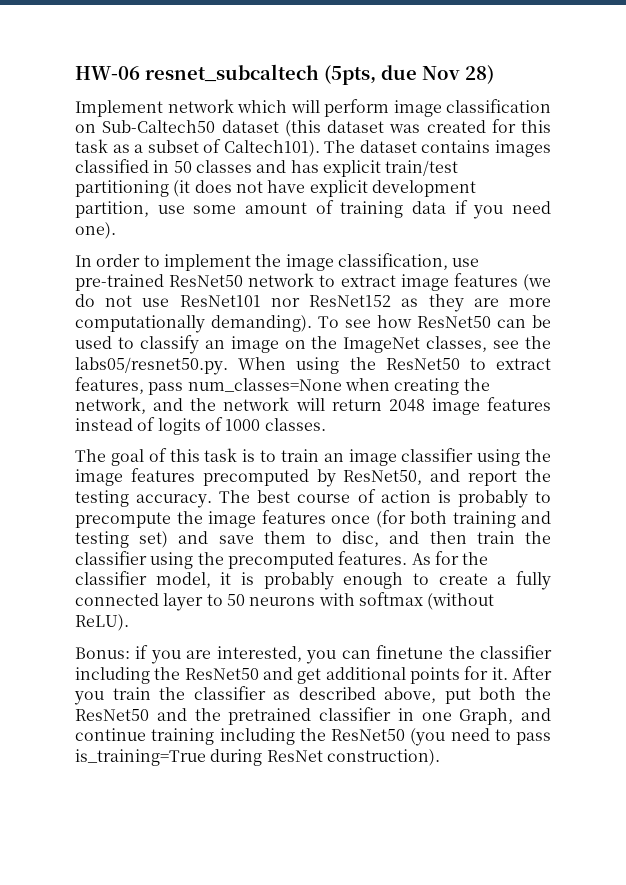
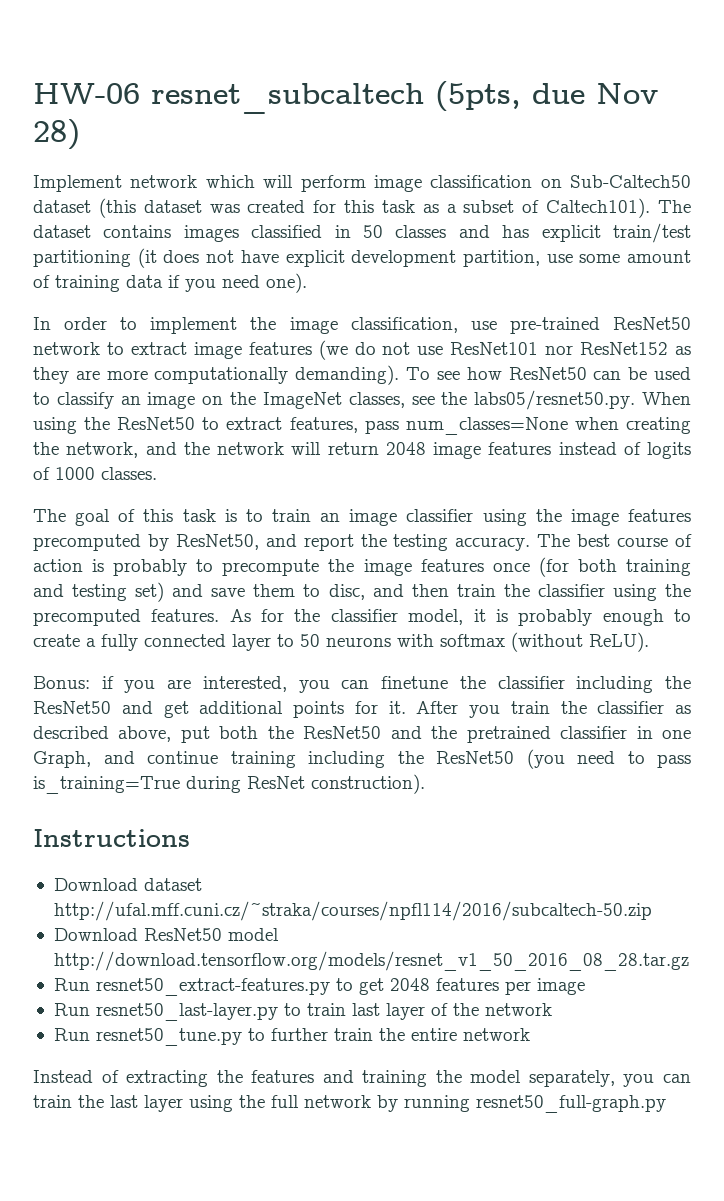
(440, 757) none -> [33,829,190,847] [53,878,202,891] [53,901,652,921] [53,928,279,941] [53,951,689,971] [53,978,585,996] [53,1003,552,1021] [53,1028,530,1046] [33,1070,691,1087] [33,1095,666,1113] // Instructions // Download dataset http://ufal.mff.cuni.cz/~straka/courses/npfl114/2016/subcaltech-50.zip // Download ResNet50 model http://download.tensorflow.org/models/resnet_v1_50_2016_08_28.tar.gz // Run resnet50_extract-features.py to get 2048 features per image // Run resnet50_last-layer.py to train last layer of the network // Run resnet50_tune.py to further train the entire network // Instead of extracting the features and training the model separately, you can train the last layer using the full network by running resnet50_full-graph.py

